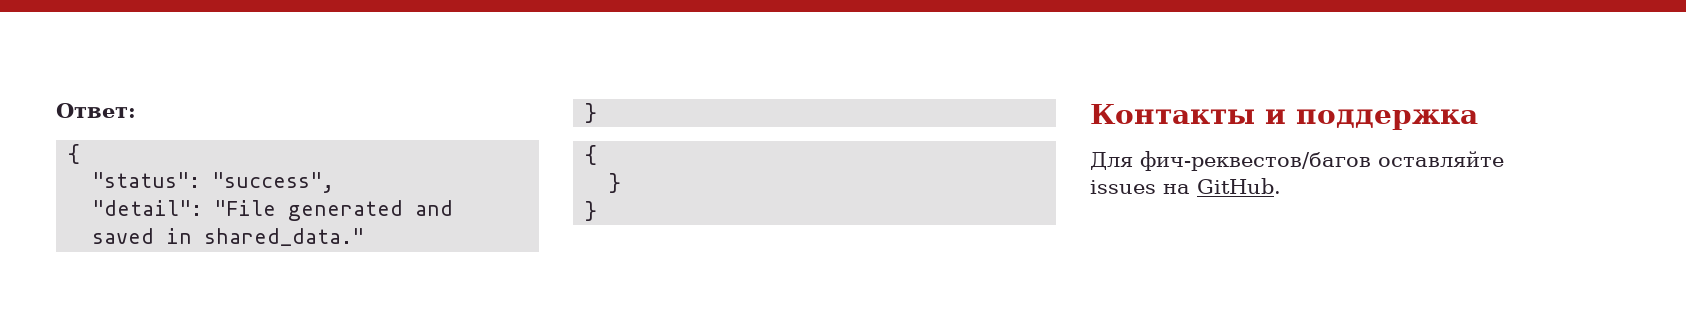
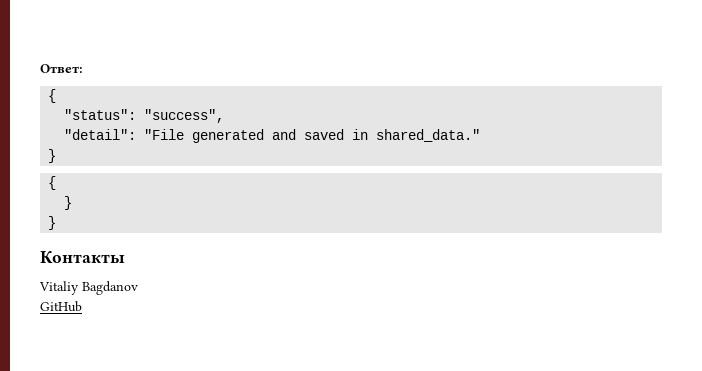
[1265,109,1478,130] [1090,151,1504,171] [1090,178,1281,194] и поддержка // Для фич-реквестов/багов оставляйте issues на GitHub. -> [39,281,138,295] [40,301,82,312] // Vitaliy Bagdanov // GitHub

